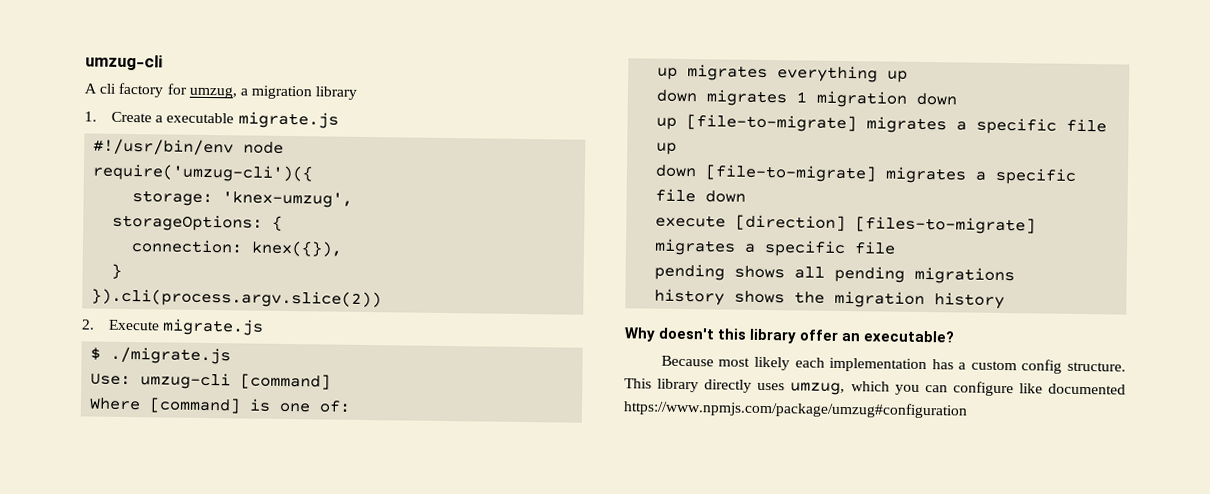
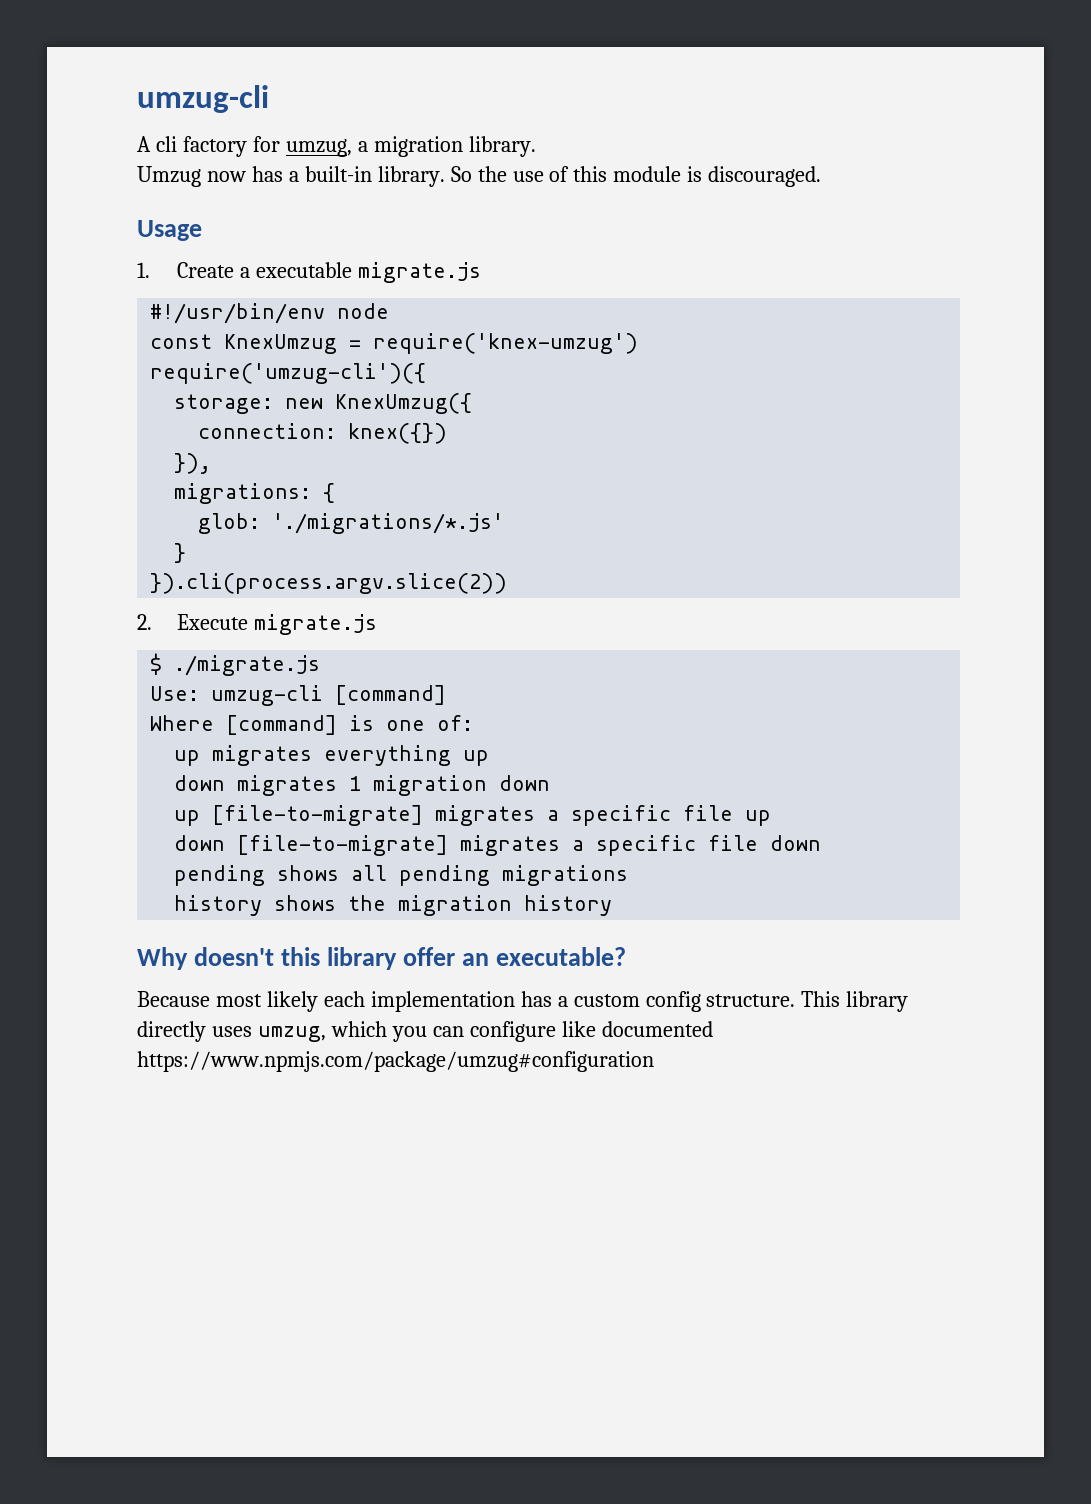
[315,86,358,100] library -> [468,136,536,157] [137,166,822,187] [137,220,202,241] library. // Umzug now has a built-in library. So the use of this module is discouraged. // Usage
[92,163,314,183] [132,190,354,208] [112,213,264,232] require('umzug-cli')({ // storage: 'knex-umzug', // storageOptions: -> [150,333,639,354] [150,363,427,384] [174,393,473,414] [198,423,448,444] [174,453,212,474] [174,483,312,504] const KnexUmzug = require('knex-umzug') // require('umzug-cli')({ // storage: new KnexUmzug({ // connection: knex({}) // }), // migrations:
[131,239,344,257] connection: knex({}), -> [198,513,505,534] glob: './migrations/*.js'
[655,214,1037,235] [654,238,897,258] // execute [direction] [files-to-migrate] migrates a specific file -> (822, 843) none

